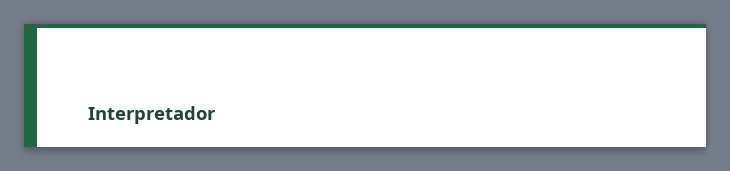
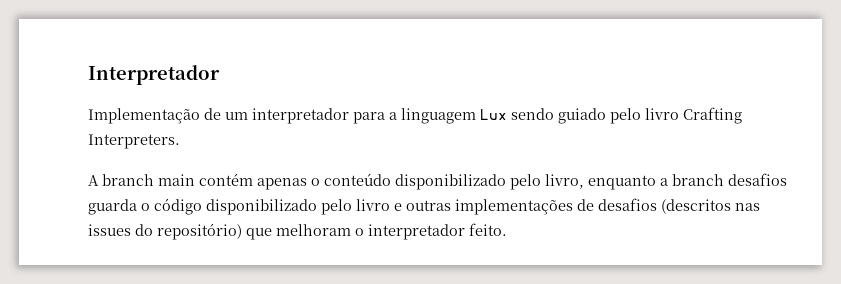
(216, 115) none -> [88,107,742,124] [88,134,180,149] [88,173,787,190] [88,198,760,215] [88,223,507,240] // Implementação de um interpretador para a linguagem Lux sendo guiado pelo livro Crafting Interpreters. // A branch main contém apenas o conteúdo disponibilizado pelo livro, enquanto a branch desafios guarda o código disponibilizado pelo livro e outras implementações de desafios (descritos nas issues do repositório) que melhoram o interpretador feito.

